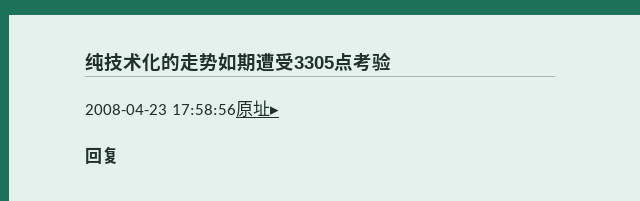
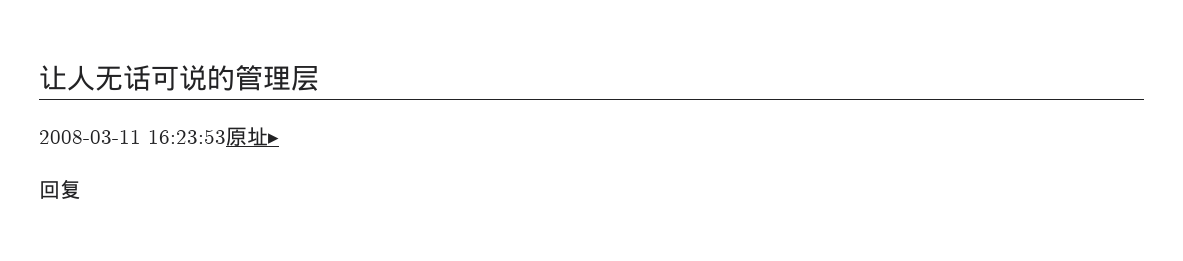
[85,52,391,72] [85,104,236,115] 纯技术化的走势如期遭受3305点考验 // 2008-04-23 17:58:56 -> [39,65,319,91] [39,129,226,144] 让人无话可说的管理层 // 2008-03-11 16:23:53

